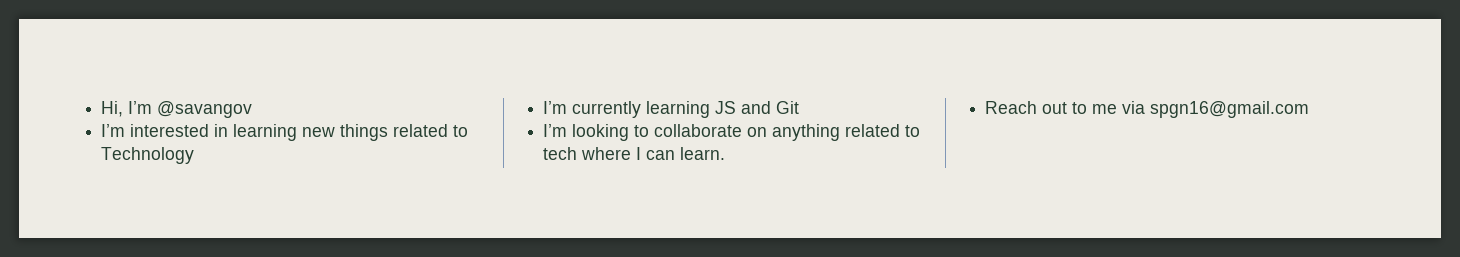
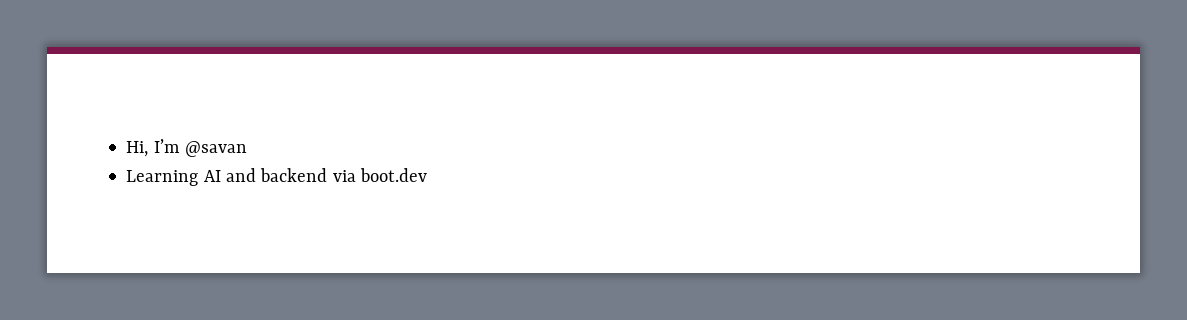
[157,101,253,118] [101,124,469,141] [101,147,195,164] [543,101,800,118] [543,124,921,141] [543,147,726,160] [985,101,1310,118] @savangov // I’m interested in learning new things related to Technology // I’m currently learning JS and Git // I’m looking to collaborate on anything related to tech where I can learn. // Reach out to me via spgn16@gmail.com -> [184,141,247,157] [126,168,427,186] @savan // Learning AI and backend via boot.dev

